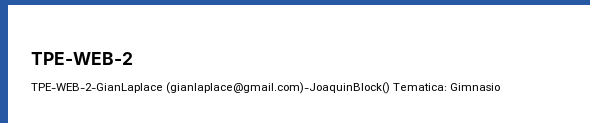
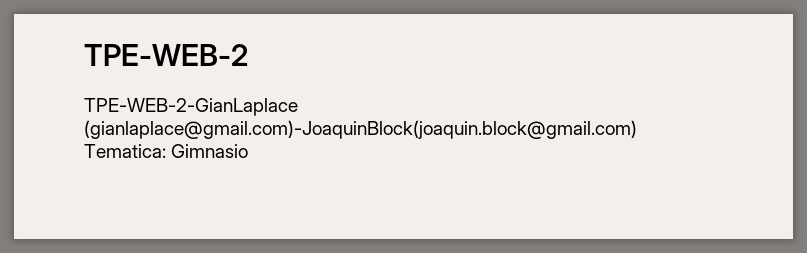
[166,82,391,94] (gianlaplace@gmail.com)-JoaquinBlock() -> [84,120,637,139] (gianlaplace@gmail.com)-JoaquinBlock(joaquin.block@gmail.com)

